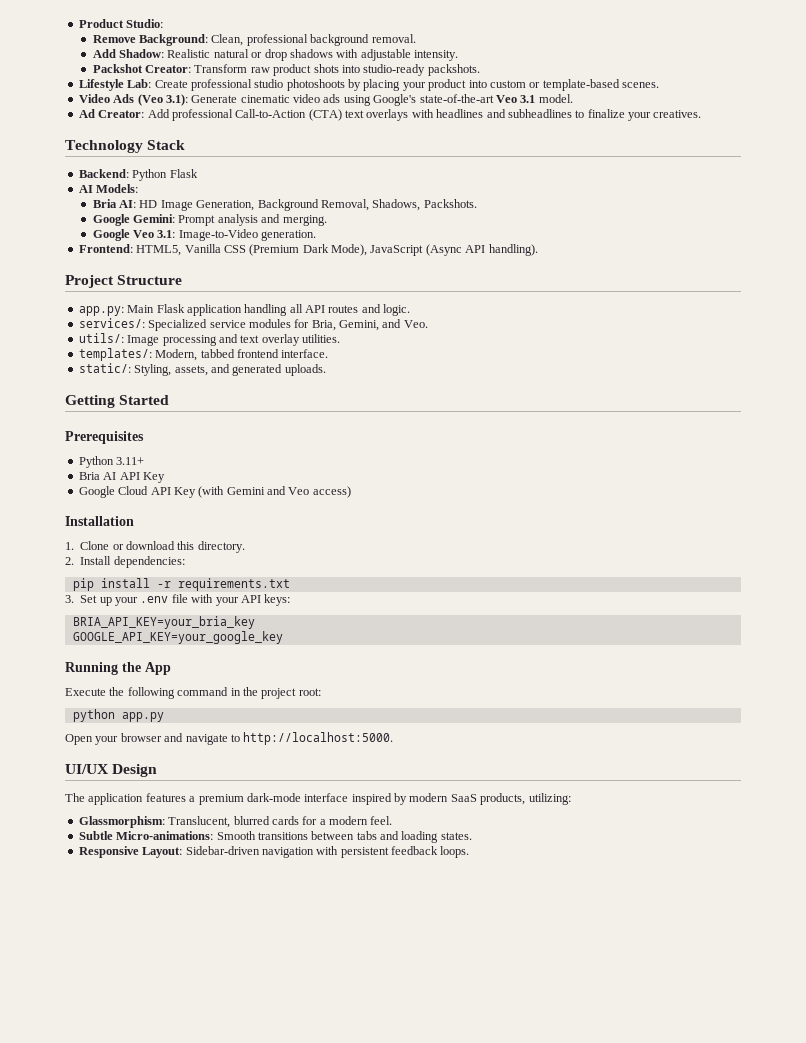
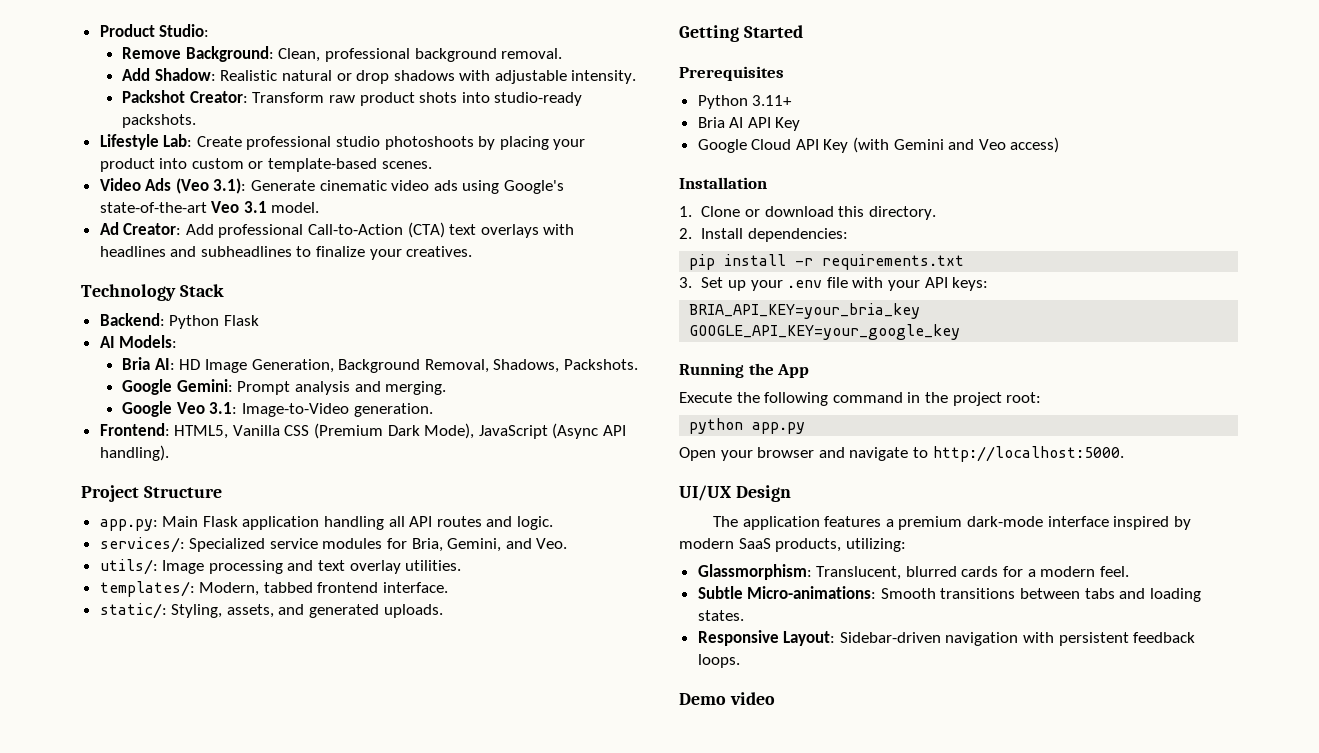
(470, 852) none -> [679,692,775,705] // Demo video

